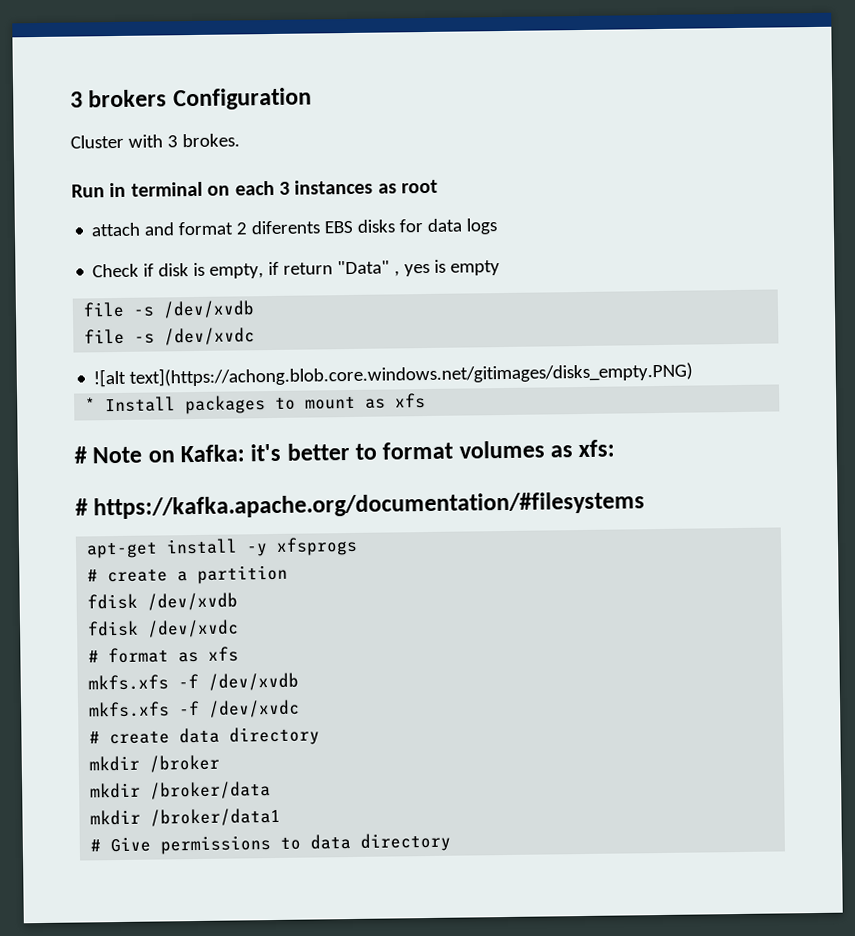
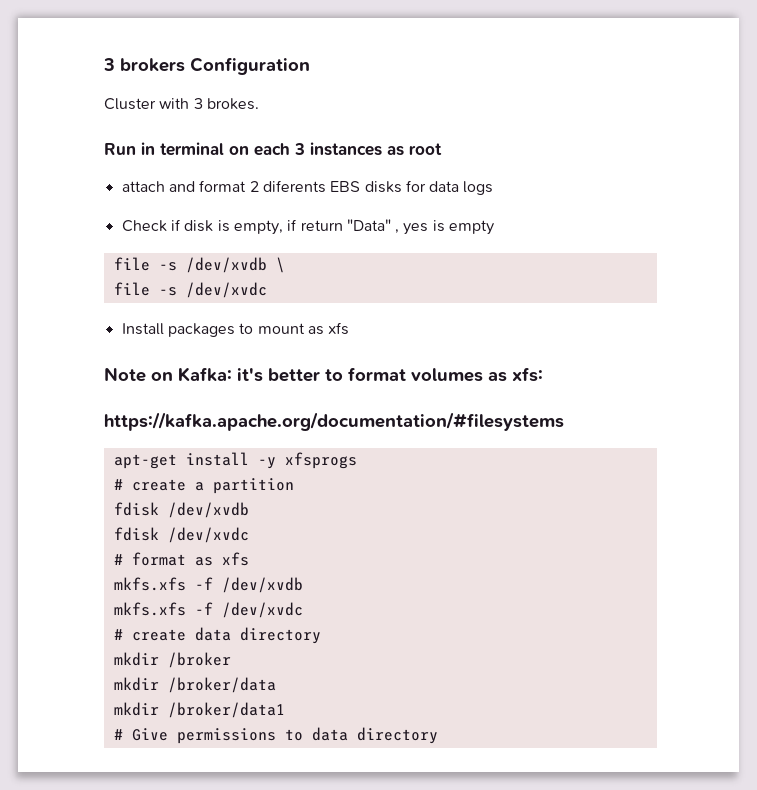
(256, 309) none -> [275,257,285,273] \
[93,361,694,388] [85,397,97,412] ![alt text](https://achong.blob.core.windows.net/gitimages/disks_empty.PNG) // * -> (267, 290) none
[74,446,87,464] # -> (350, 328) none
[75,498,88,516] # -> (543, 374) none

